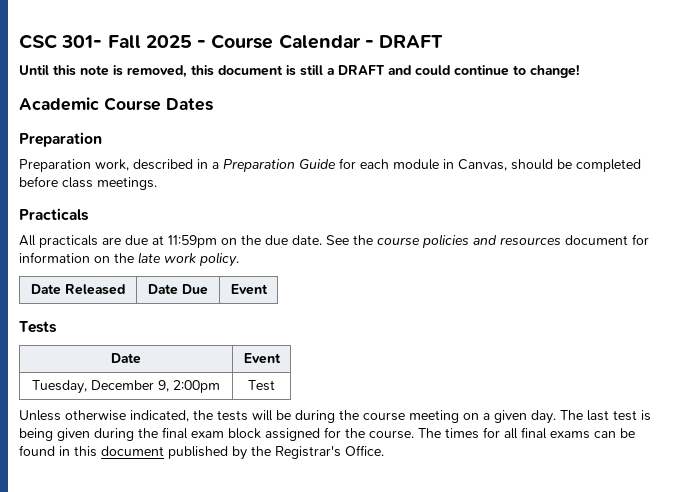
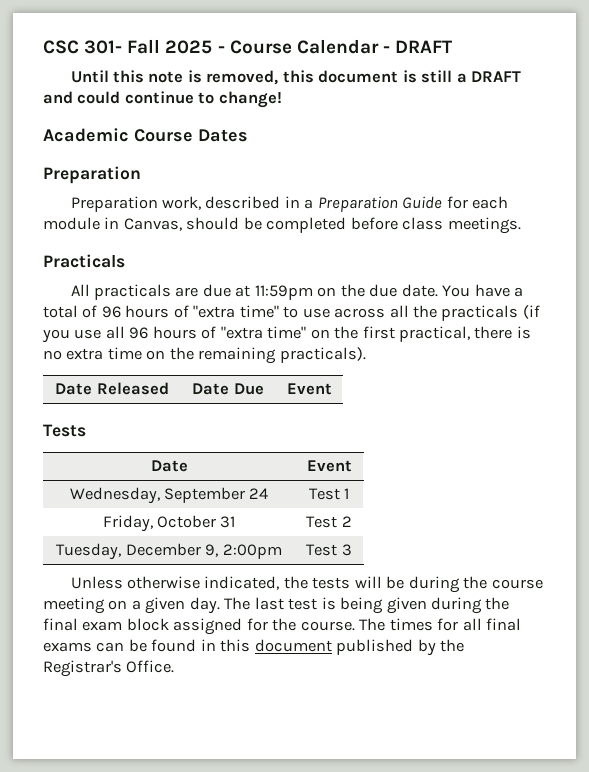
[326,234,649,248] [19,252,239,267] See the course policies and resources document for information on the late work policy. -> [442,284,524,297] [43,305,540,321] [42,326,531,343] [43,347,366,364] You have a total of 96 hours of "extra time" to use across all the practicals (if you use all 96 hours of "extra time" on the first practical, there is no extra time on the remaining practicals).
(281, 358) none -> [69,487,269,504] [308,488,350,500] [102,515,236,532] [306,516,352,528] // Wednesday, September 24 | Test 1 // Friday, October 31 | Test 2
(275, 385) none -> [341,544,352,556] 3

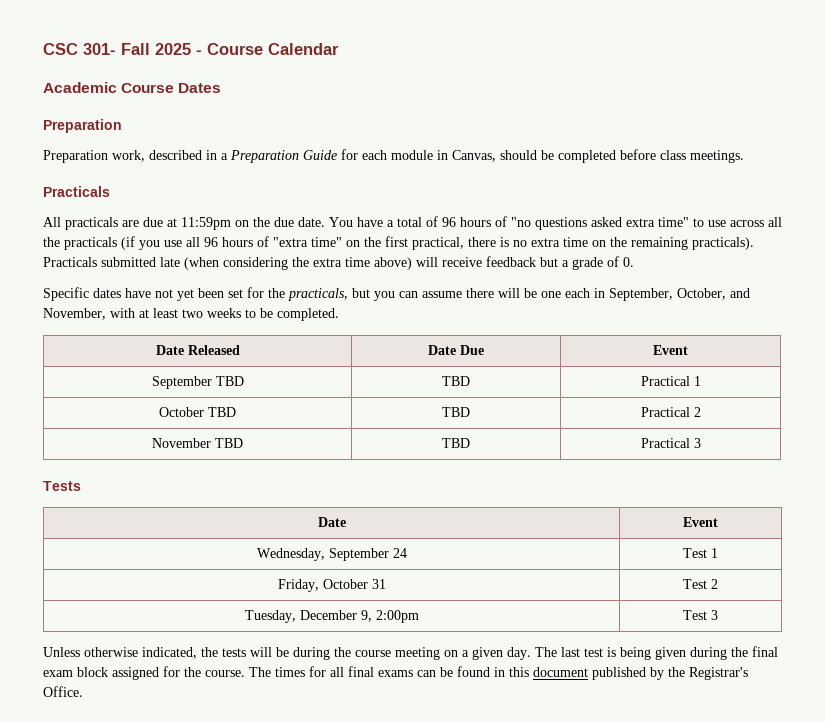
[382,40,453,53] [70,70,522,85] [43,91,282,108] - DRAFT // Until this note is removed, this document is still a DRAFT and could continue to change! -> (339, 49) none
[193,305,236,318] "extra -> [511,217,655,230] "no questions asked extra
(366, 355) none -> [43,256,634,270] [43,287,750,301] [43,308,339,321] Practicals submitted late (when considering the extra time above) will receive feedback but a grade of 0. // Specific dates have not yet been set for the practicals, but you can assume there will be one each in September, October, and November, with at least two weeks to be completed.
(332, 389) none -> [151,376,244,389] [442,376,470,386] [640,376,701,386] [159,407,236,417] [442,407,470,417] [640,407,701,417] [152,438,243,448] [442,438,470,448] [640,438,701,448] // September TBD | TBD | Practical 1 // October TBD | TBD | Practical 2 // November TBD | TBD | Practical 3

